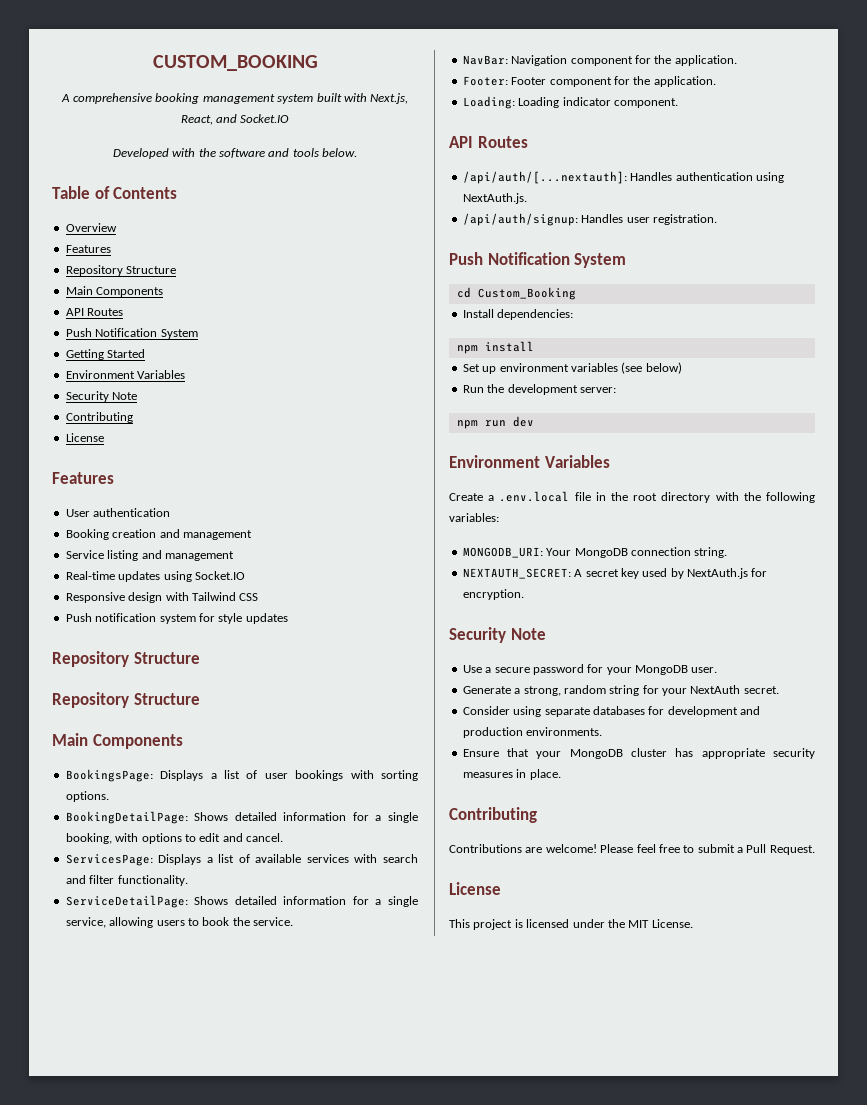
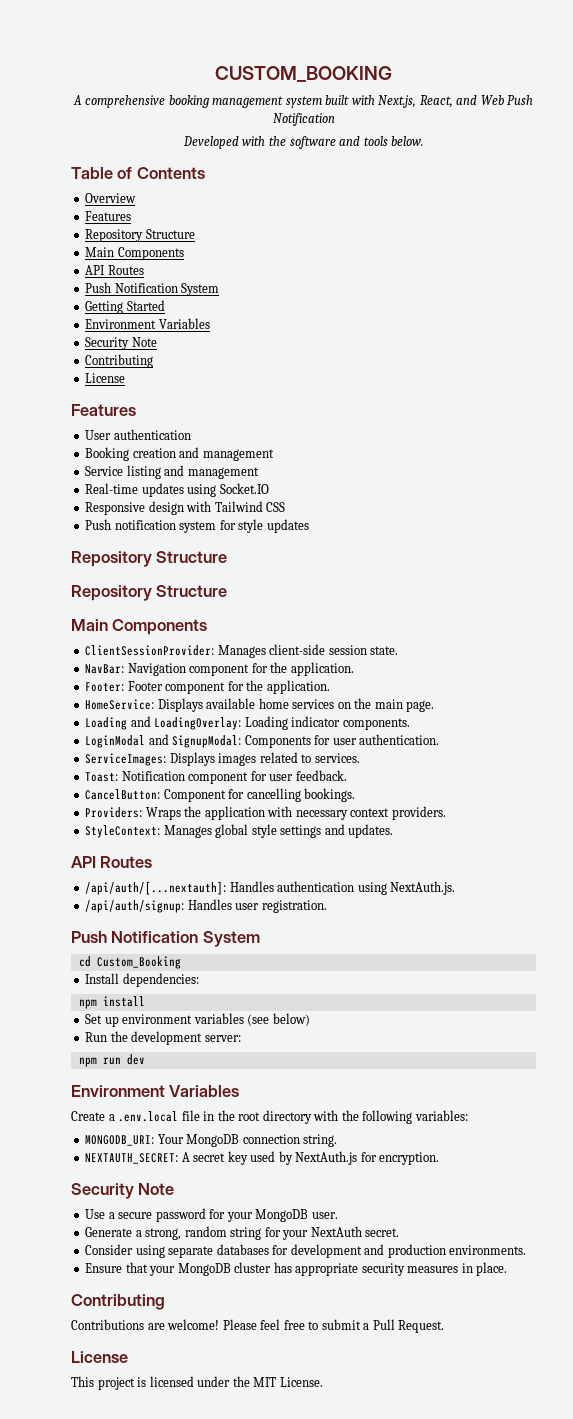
[240,114,290,123] Socket.IO -> [480,95,534,105] [272,113,335,126] Web Push Notification
[65,769,418,782] [65,791,109,802] [65,811,419,824] [65,833,283,844] [65,854,418,866] [65,875,188,886] [65,895,419,908] [65,917,293,928] BookingsPage: Displays a list of user bookings with sorting options. // BookingDetailPage: Shows detailed information for a single booking, with options to edit and cancel. // ServicesPage: Displays a list of available services with search and filter functionality. // ServiceDetailPage: Shows detailed information for a single service, allowing users to book the service. -> [85,644,399,658] ClientSessionProvider: Manages client-side session state.
[462,96,678,109] Loading: Loading indicator component. -> [85,698,435,712] [85,716,410,730] [85,734,440,748] [85,752,360,766] [85,770,347,784] [85,788,356,802] [85,806,446,820] [85,824,394,838] HomeService: Displays available home services on the main page. // Loading and LoadingOverlay: Loading indicator components. // LoginModal and SignupModal: Components for user authentication. // ServiceImages: Displays images related to services. // Toast: Notification component for user feedback. // CancelButton: Component for cancelling bookings. // Providers: Wraps the application with necessary context providers. // StyleContext: Manages global style settings and updates.

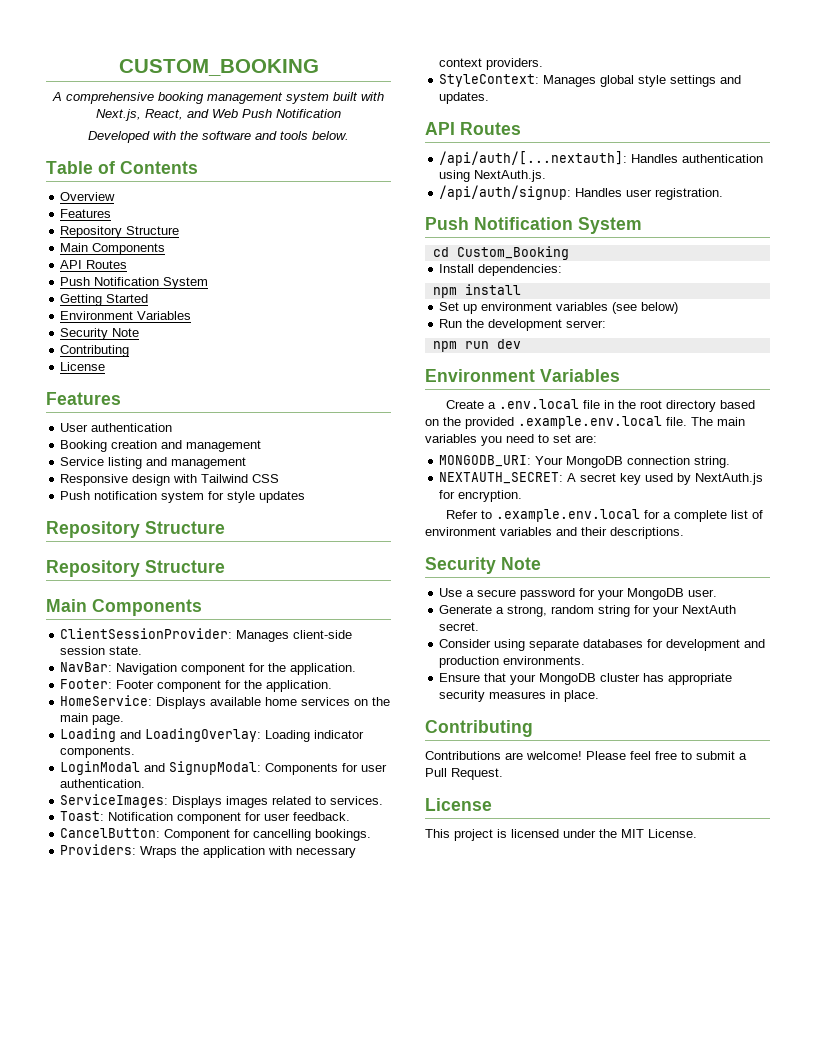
[85,483,269,497] // Real-time updates using Socket.IO -> (247, 463) none
[313,1110,468,1124] with the following variables: -> [719,400,755,409] [425,416,745,429] [425,434,597,446] based on the provided .example.env.local file. The main variables you need to set are:
(440, 1158) none -> [445,509,763,522] [425,527,684,539] // Refer to .example.env.local for a complete list of environment variables and their descriptions.

